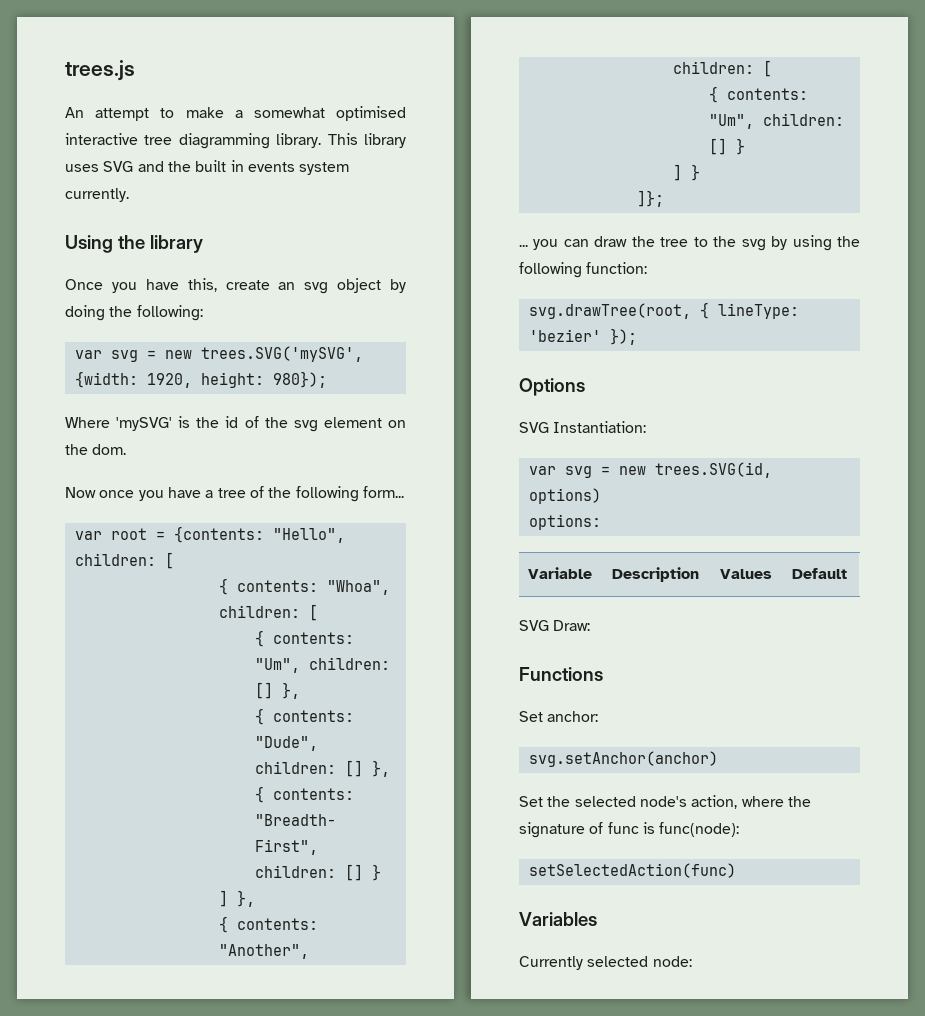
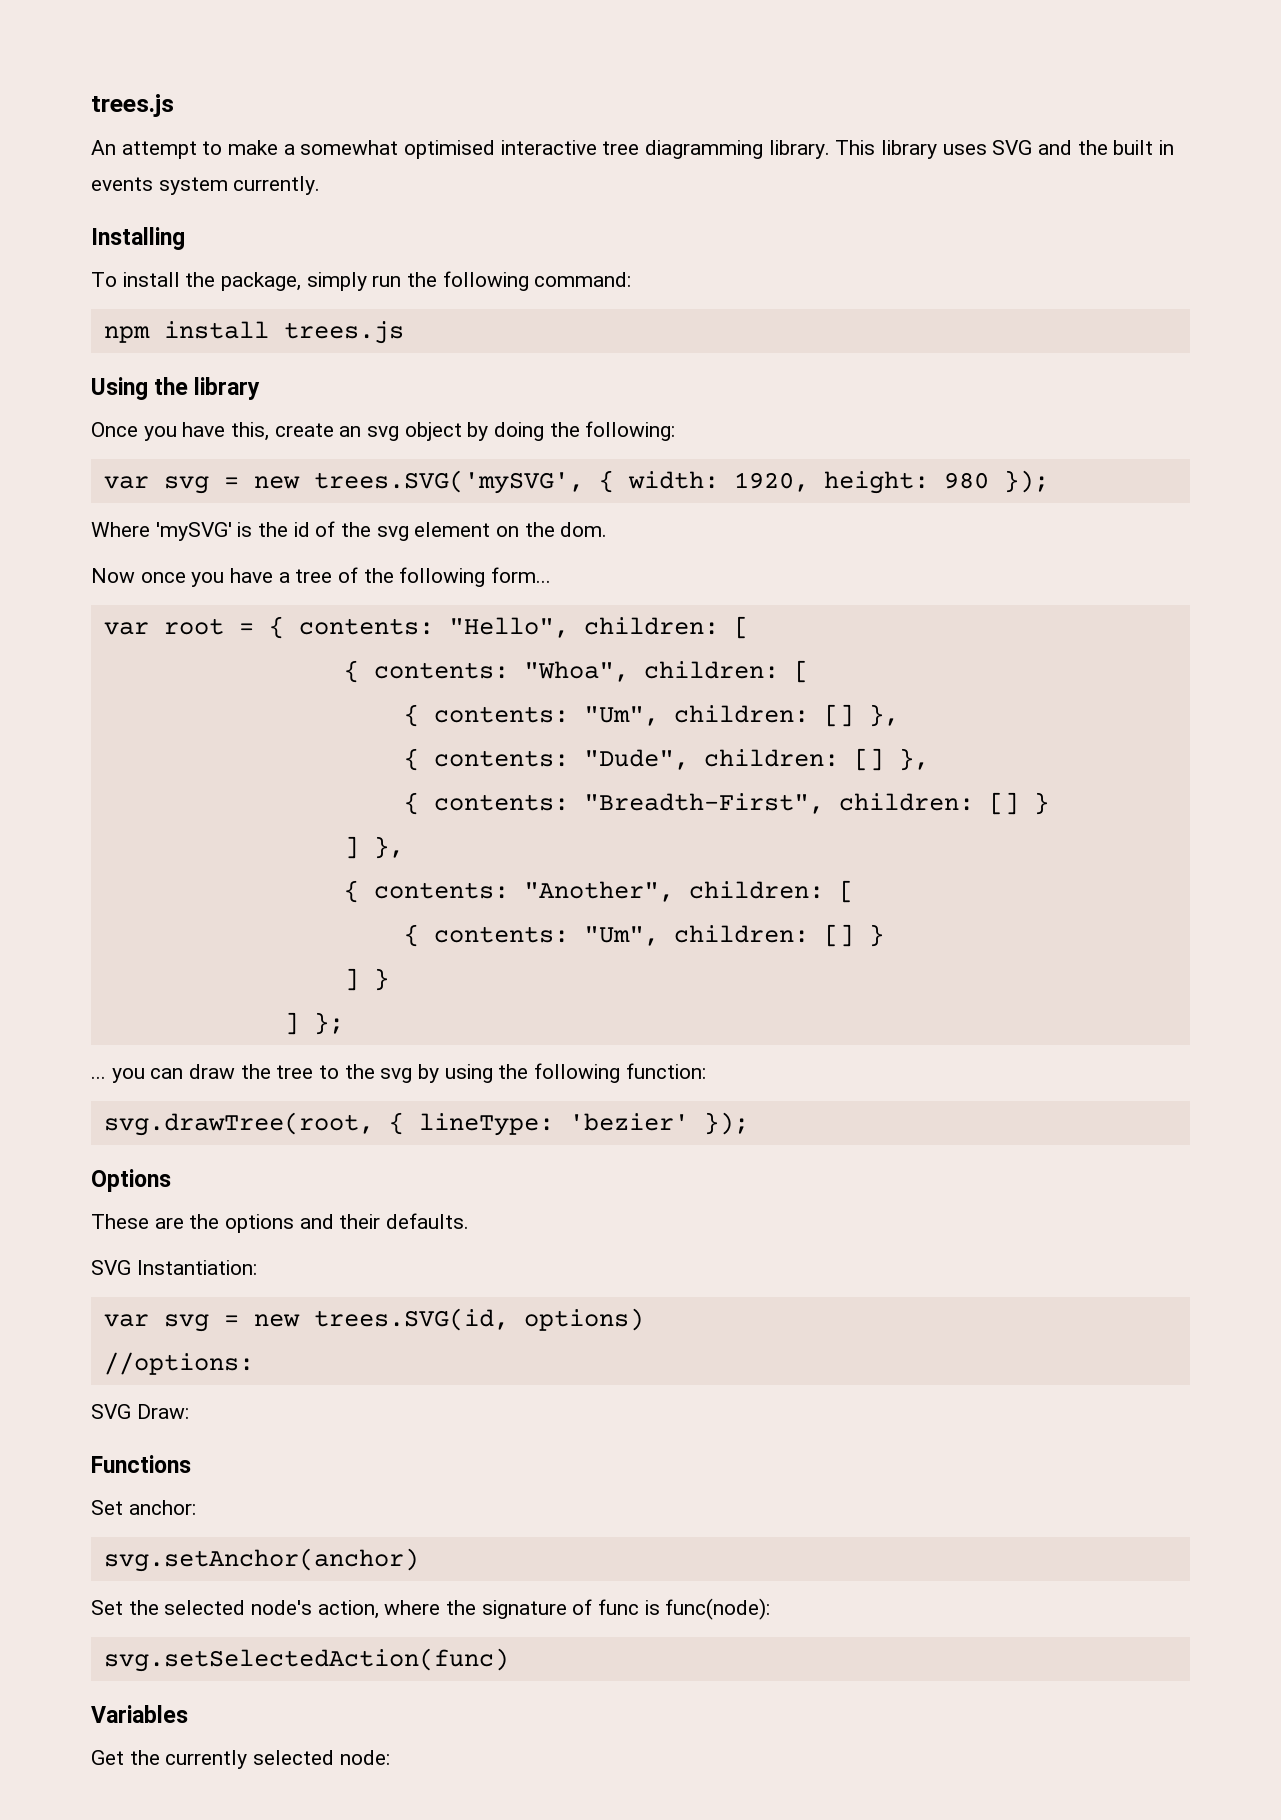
(129, 195) none -> [91,227,185,250] [91,271,632,291] [103,321,404,344] // Installing // To install the package, simply run the following command: // npm install trees.js
[74,371,327,388] {width: 1920, height: 980}); -> [598,470,1049,494] { width: 1920, height: 980 });
[173,526,264,543] {contents: -> [268,616,434,639] { contents:
[636,190,664,207] ]}; -> [283,1012,344,1035] ] };
(585, 387) none -> [91,1213,470,1233] // These are the options and their defaults.
[528,514,601,530] [528,567,593,579] [612,567,700,582] [720,569,773,579] [792,568,848,579] options: // Variable | Description | Values | Default -> [103,1352,254,1375] //options:
[528,863,736,878] setSelectedAction(func) -> [103,1648,509,1672] svg.setSelectedAction(func)
[519,956,583,970] Currently -> [91,1750,248,1769] Get the currently

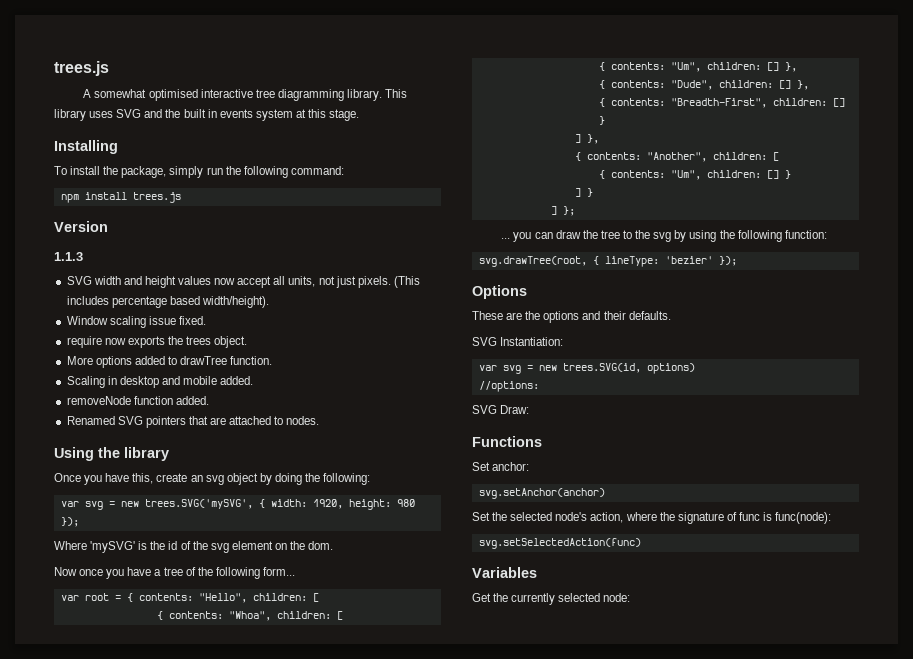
[91,94,174,117] [91,140,295,159] trees.js // An attempt to make a -> [54,61,109,76] [83,89,92,98] trees.js // A
[233,176,321,195] currently. -> [295,109,360,121] at this stage.
(404, 332) none -> [54,221,108,232] [54,252,83,261] [66,276,420,288] [66,296,269,308] [66,316,206,328] [66,336,248,348] [66,356,273,368] [66,376,254,388] [66,396,209,405] [66,416,320,428] // Version // 1.1.3 // SVG width and height values now accept all units, not just pixels. (This includes percentage based width/height). // Window scaling issue fixed. // require now exports the trees object. // More options added to drawTree function. // Scaling in desktop and mobile added. // removeNode function added. // Renamed SVG pointers that are attached to nodes.

